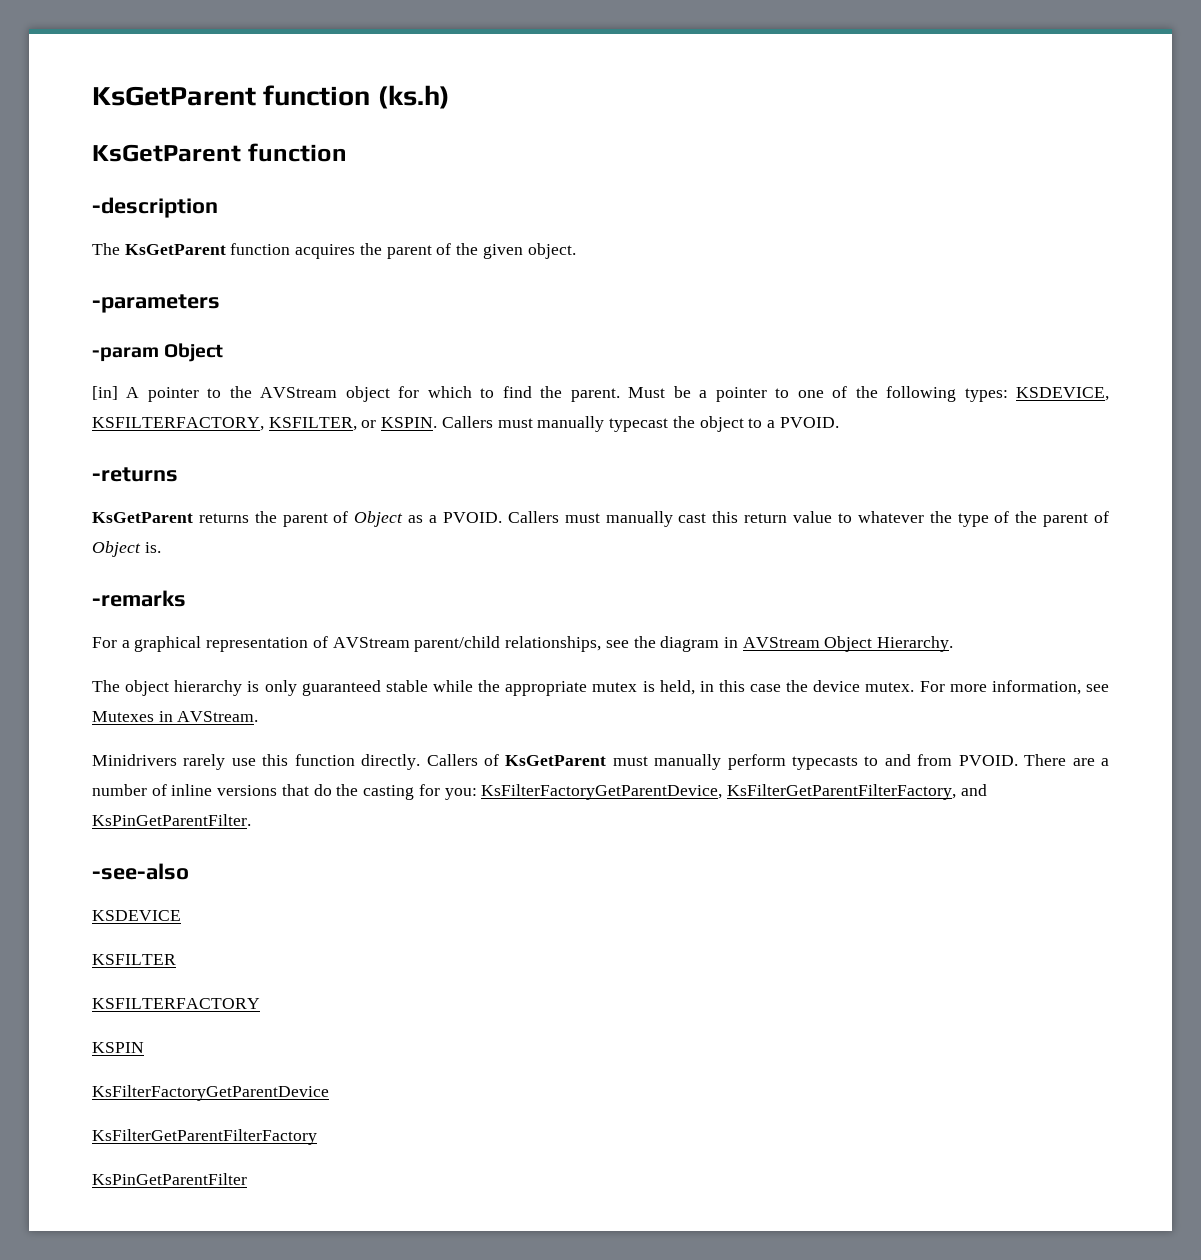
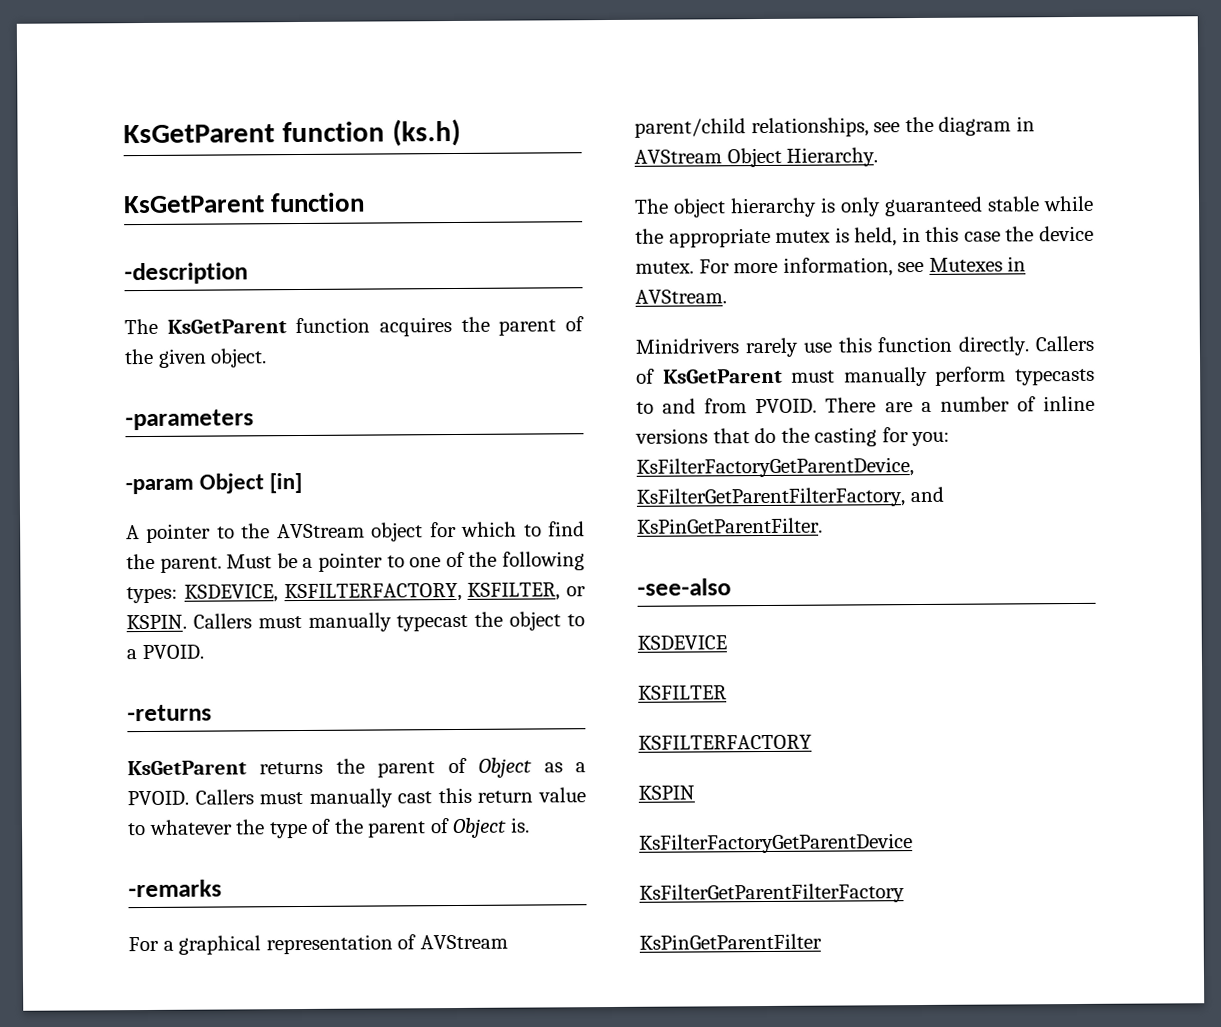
[92,386,118,400] // [in] -> [269,472,303,494] [in] //

